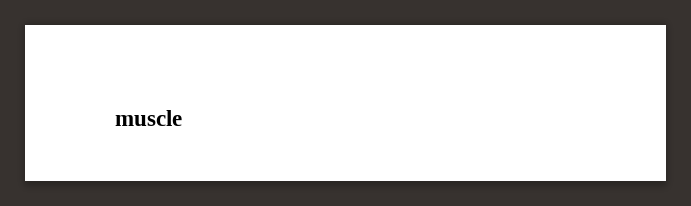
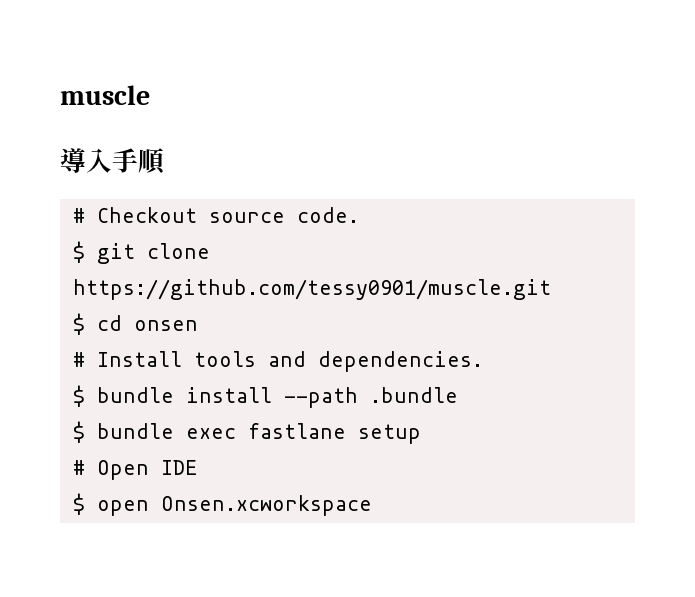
(182, 118) none -> [60,148,165,174] [73,207,360,223] [73,241,211,264] [73,279,552,300] [73,313,199,335] [73,351,484,372] [73,385,459,408] [73,421,422,444] [73,460,198,480] [73,493,373,516] // 導入手順 // # Checkout source code. // $ git clone https://github.com/tessy0901/muscle.git // $ cd onsen // # Install tools and dependencies. // $ bundle install --path .bundle // $ bundle exec fastlane setup // # Open IDE // $ open Onsen.xcworkspace

